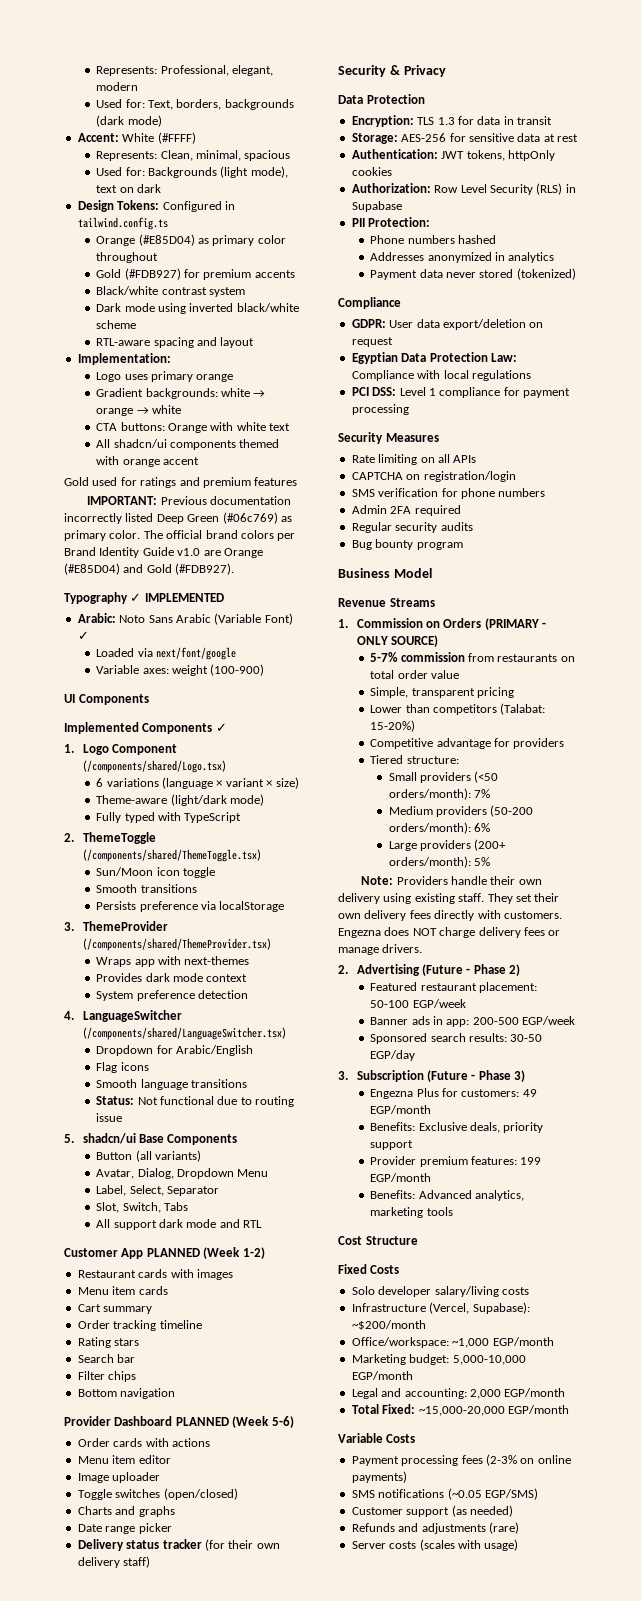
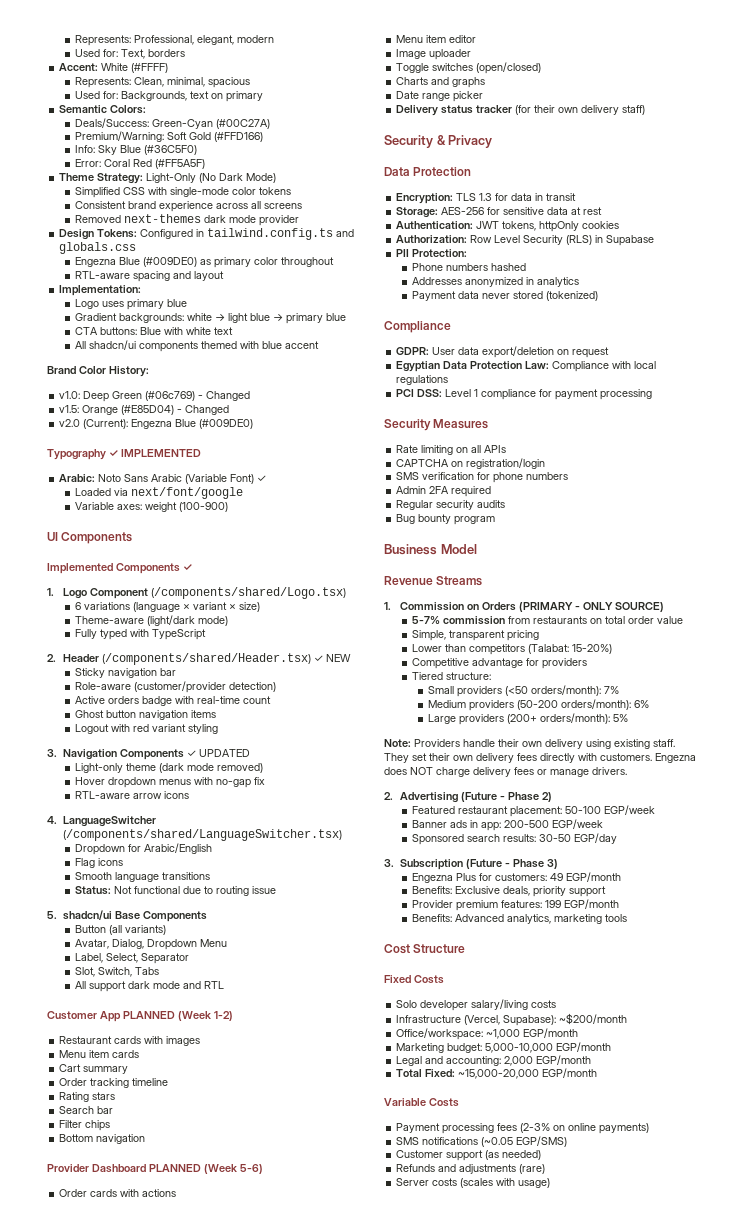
[176,99,294,110] [96,115,162,127] borders, backgrounds (dark mode) -> [147,49,185,57] borders
[147,166,288,178] [96,184,161,193] Backgrounds (light mode), text on dark -> [120,91,263,102] [59,105,147,114] [74,118,270,129] [74,131,263,142] [74,145,197,155] [74,159,205,169] [59,173,277,184] [74,187,291,198] [74,201,302,212] [74,214,299,226] Backgrounds, text on primary // Semantic Colors: // Deals/Success: Green-Cyan (#00C27A) // Premium/Warning: Soft Gold (#FFD166) // Info: Sky Blue (#36C5F0) // Error: Coral Red (#FF5A5F) // Theme Strategy: Light-Only (No Dark Mode) // Simplified CSS with single-mode color tokens // Consistent brand experience across all screens // Removed next-themes dark mode provider
[96,234,195,246] // Orange (#E85D04) -> [336,229,355,237] [59,242,137,254] [74,257,197,267] and globals.css // Engezna Blue (#009DE0)
[96,268,295,280] [96,286,245,297] [96,303,299,314] [96,320,137,329] // Gold (#FDB927) for premium accents // Black/white contrast system // Dark mode using inverted black/white scheme -> (334, 262) none
[196,374,234,382] orange -> [166,299,187,307] blue
[96,405,181,416] orange → white -> [227,313,346,324] light blue → primary blue
[167,423,207,433] Orange -> [139,327,161,335] Blue
[122,459,160,467] orange -> [261,341,282,349] blue
[64,477,298,488] [87,496,291,505] [64,512,292,524] [64,530,296,541] [64,547,263,558] [64,563,235,575] Gold used for ratings and premium features // IMPORTANT: Previous documentation incorrectly listed Deep Green (#06c769) as primary color. The official brand colors per Brand Identity Guide v1.0 are Orange (#E85D04) and Gold (#FDB927). -> [47,366,149,377] [59,391,251,402] [59,405,230,415] [59,419,254,429] Brand Color History: // v1.0: Deep Green (#06c769) - Changed // v1.5: Orange (#E85D04) - Changed // v2.0 (Current): Engezna Blue (#009DE0)
[82,832,156,844] [82,849,261,862] [96,867,215,878] [96,884,197,893] [96,901,285,912] [64,921,168,931] [82,938,271,951] [96,956,250,967] [96,973,248,982] [96,990,248,1001] ThemeToggle (/components/shared/ThemeToggle.tsx) // Sun/Moon icon toggle // Smooth transitions // Persists preference via localStorage // 3. ThemeProvider (/components/shared/ThemeProvider.tsx) // Wraps app with next-themes // Provides dark mode context // System preference detection -> [62,653,351,665] [74,668,176,678] [74,681,276,693] [74,696,271,706] [74,710,216,720] [74,724,218,734] [47,749,250,760] [74,763,263,773] [74,777,265,788] [74,791,189,799] Header (/components/shared/Header.tsx) ✓ NEW // Sticky navigation bar // Role-aware (customer/provider detection) // Active orders badge with real-time count // Ghost button navigation items // Logout with red variant styling // 3. Navigation Components ✓ UPDATED // Light-only theme (dark mode removed) // Hover dropdown menus with no-gap fix // RTL-aware arrow icons

